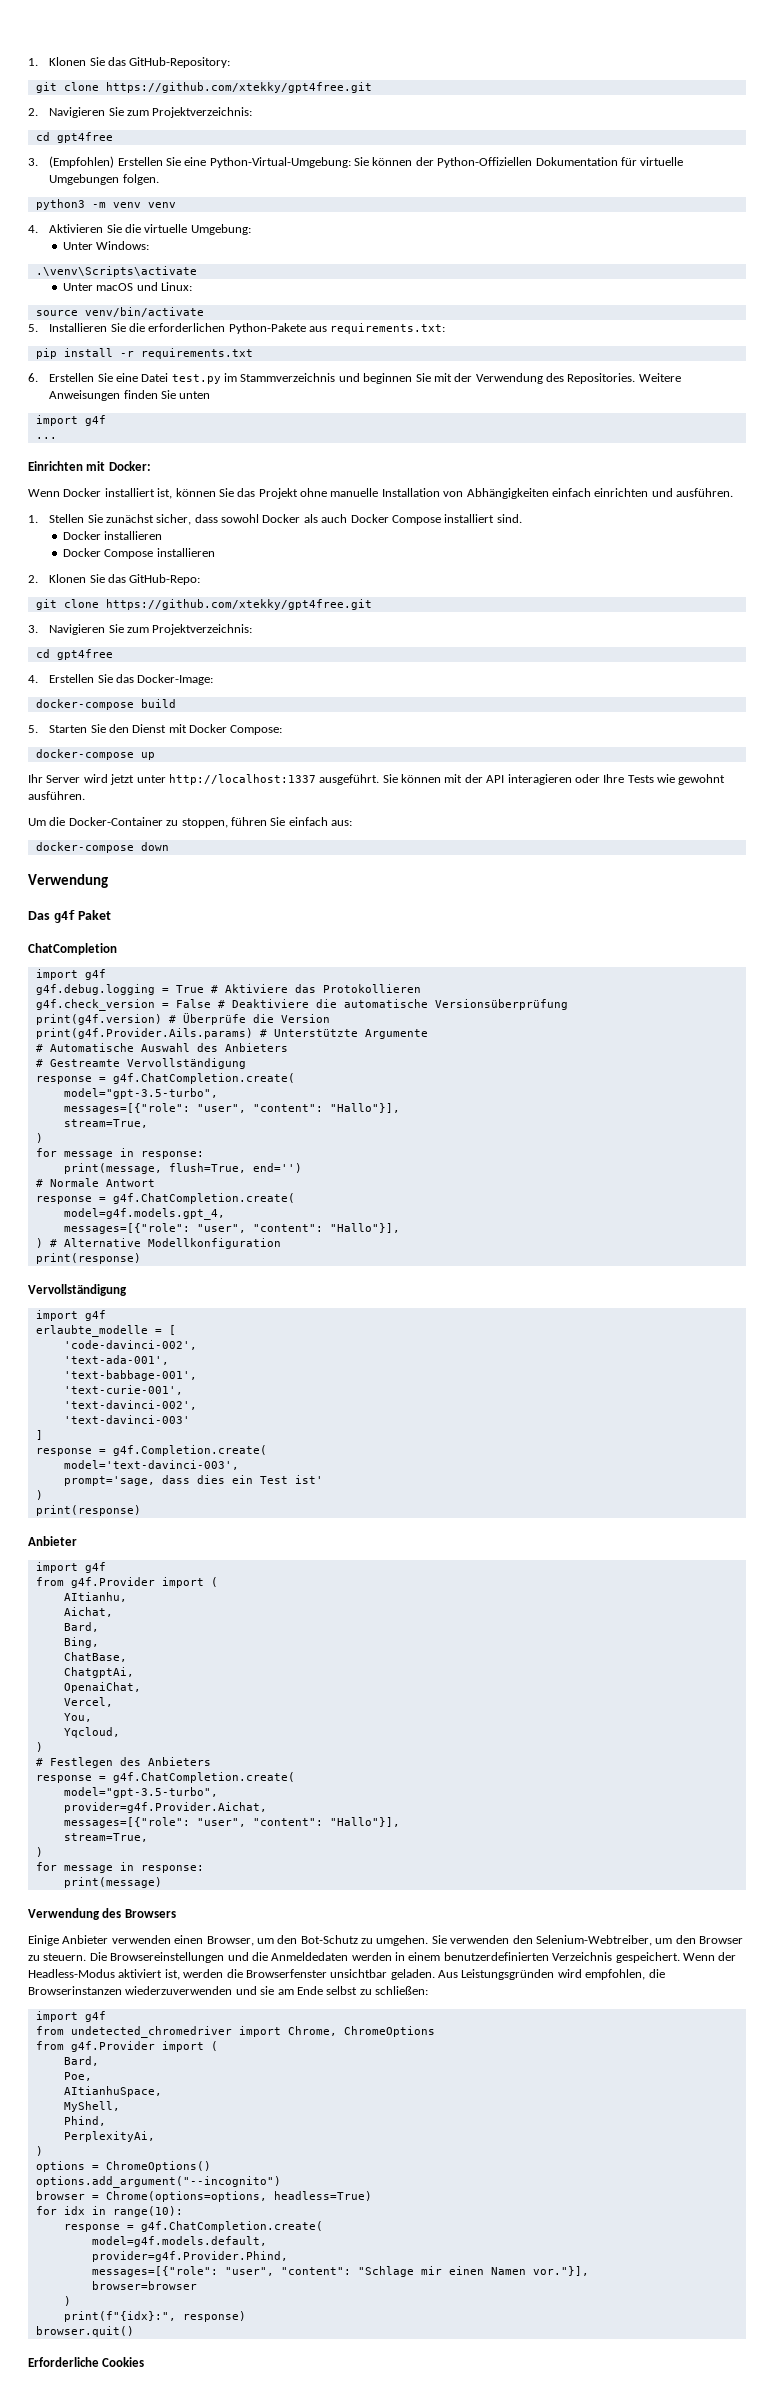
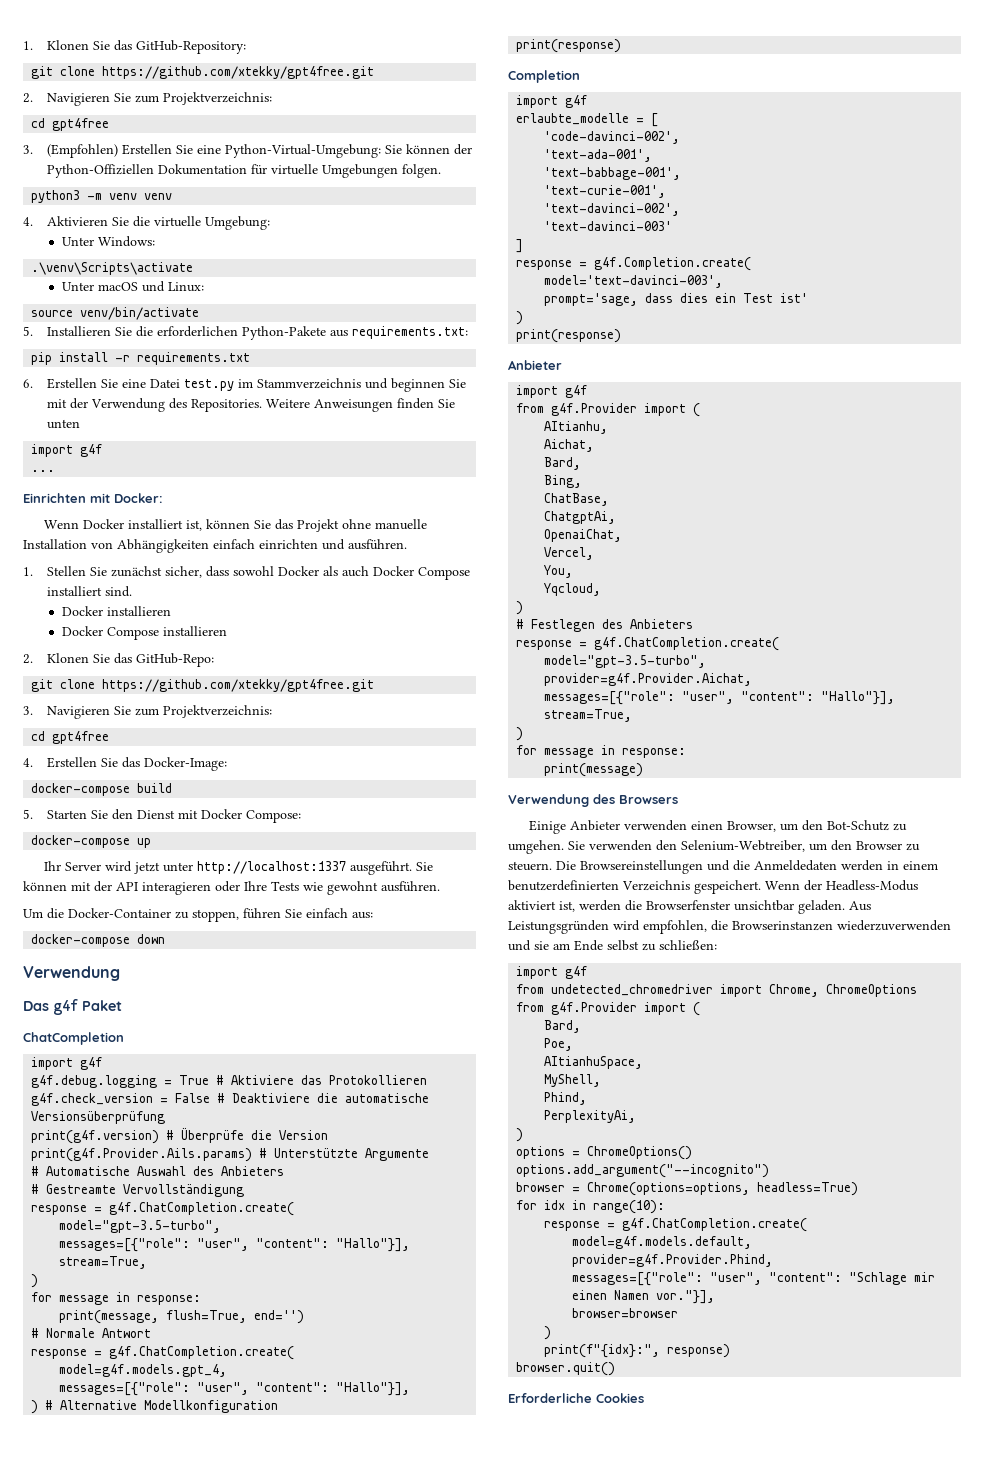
[28,1284,127,1296] Vervollständigung -> [508,70,580,83] Completion

